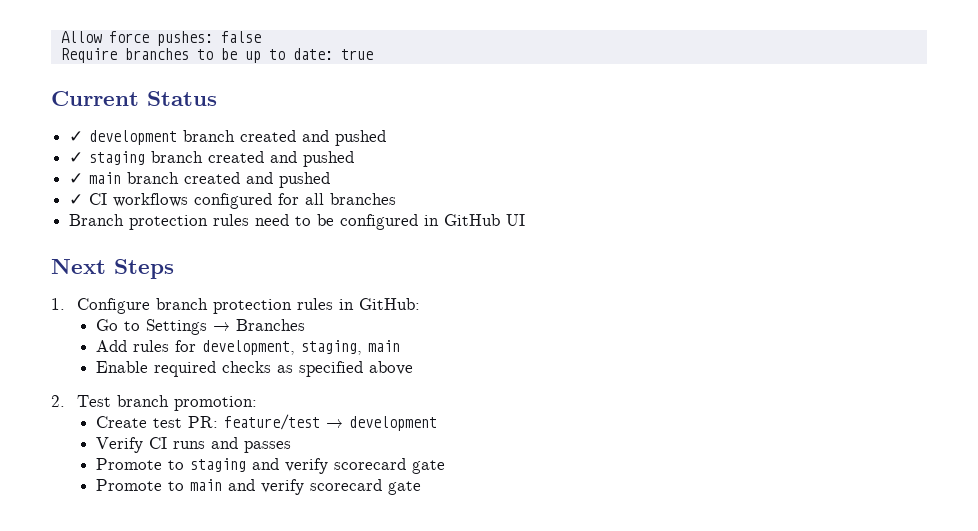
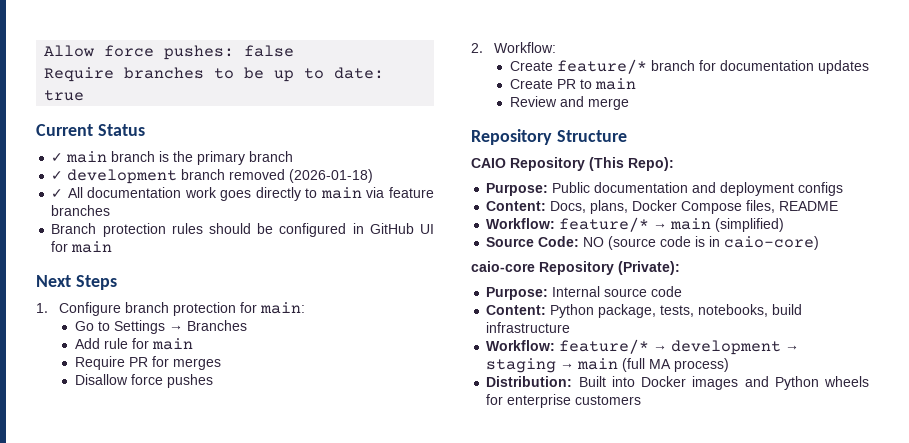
[89,130,387,146] [69,151,355,167] [69,172,331,188] [69,193,325,209] development branch created and pushed // ✓ staging branch created and pushed // ✓ main branch created and pushed // ✓ CI workflows configured for all -> [66,151,294,165] [51,169,374,184] [51,187,435,201] main branch is the primary branch // ✓ development branch removed (2026-01-18) // ✓ All documentation work goes directly to main via feature
[255,214,312,226] need to -> [209,223,251,234] should
(526, 220) none -> [51,241,113,253] for main
[297,298,421,310] rules in GitHub: -> [240,302,306,314] for main:
[132,340,400,355] [95,361,413,377] [51,395,258,411] [95,414,437,431] [95,437,291,453] [95,458,445,474] [95,479,421,495] rules for development, staging, main // Enable required checks as specified above // 2. Test branch promotion: // Create test PR: feature/test → development // Verify CI runs and passes // Promote to staging and verify scorecard gate // Promote to main and verify scorecard gate -> [103,338,193,350] [74,356,221,370] [74,374,213,388] [471,42,557,53] [509,59,869,74] [509,78,636,90] [509,96,629,110] [471,129,627,145] [471,157,674,171] [486,182,844,196] [486,200,839,214] [486,217,785,232] [486,236,820,250] [471,261,680,275] [486,286,683,300] [486,304,803,318] [486,322,571,333] [486,339,800,355] [486,358,730,373] [486,376,869,390] [486,394,642,408] rule for main // Require PR for merges // Disallow force pushes // 2. Workflow: // Create feature/* branch for documentation updates // Create PR to main // Review and merge // Repository Structure // CAIO Repository (This Repo): // Purpose: Public documentation and deployment configs // Content: Docs, plans, Docker Compose files, README // Workflow: feature/* → main (simplified) // Source Code: NO (source code is in caio-core) // caio-core Repository (Private): // Purpose: Internal source code // Content: Python package, tests, notebooks, build infrastructure // Workflow: feature/* → development → staging → main (full MA process) // Distribution: Built into Docker images and Python wheels for enterprise customers

